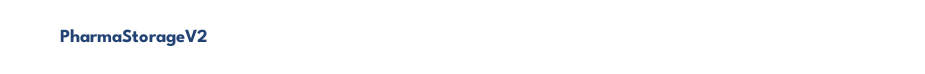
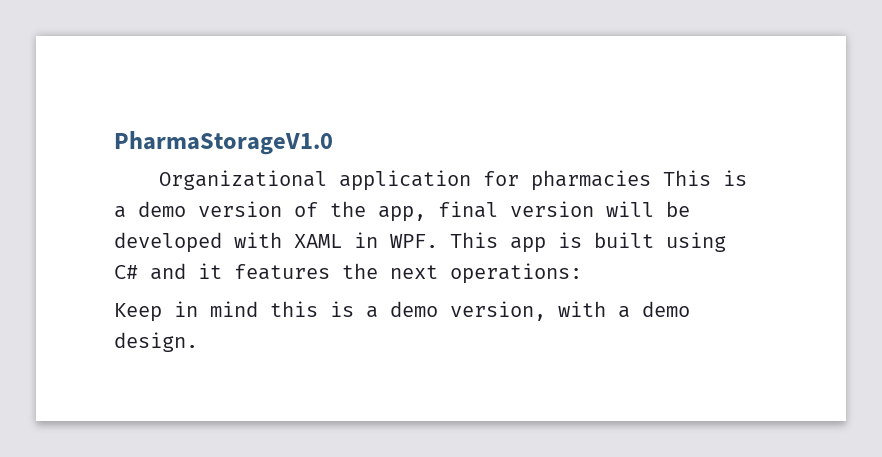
[60,29,208,47] PharmaStorageV2 -> [114,131,333,155] [158,170,747,191] [114,201,690,222] [114,232,726,253] [114,263,582,284] [114,301,690,322] [114,332,198,352] PharmaStorageV1.0 // Organizational application for pharmacies This is a demo version of the app, final version will be developed with XAML in WPF. This app is built using C# and it features the next operations: // Keep in mind this is a demo version, with a demo design.

